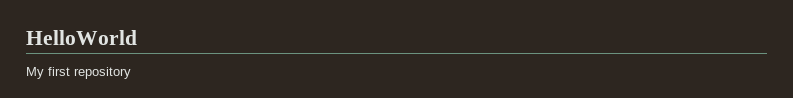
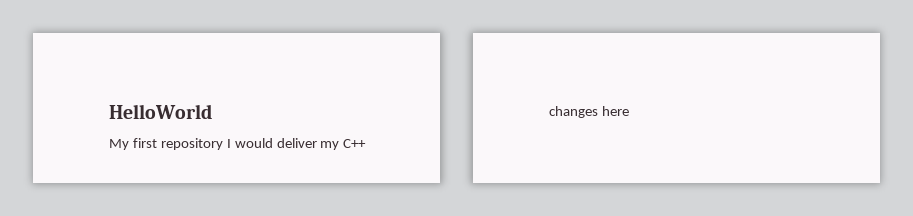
(131, 73) none -> [226,138,367,150] [549,106,629,118] I would deliver my C++ changes here

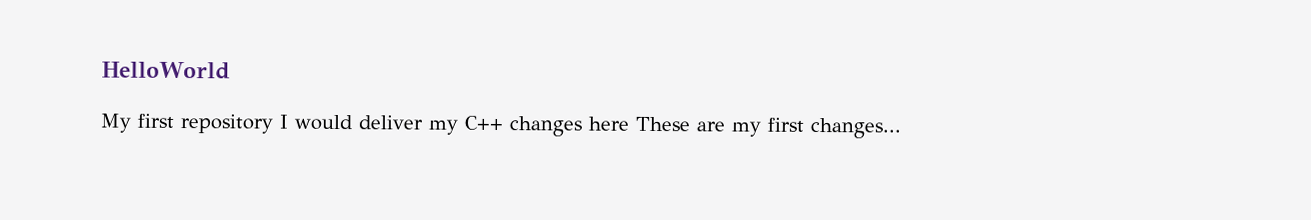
(629, 111) none -> [635,116,901,139] These are my first changes...

